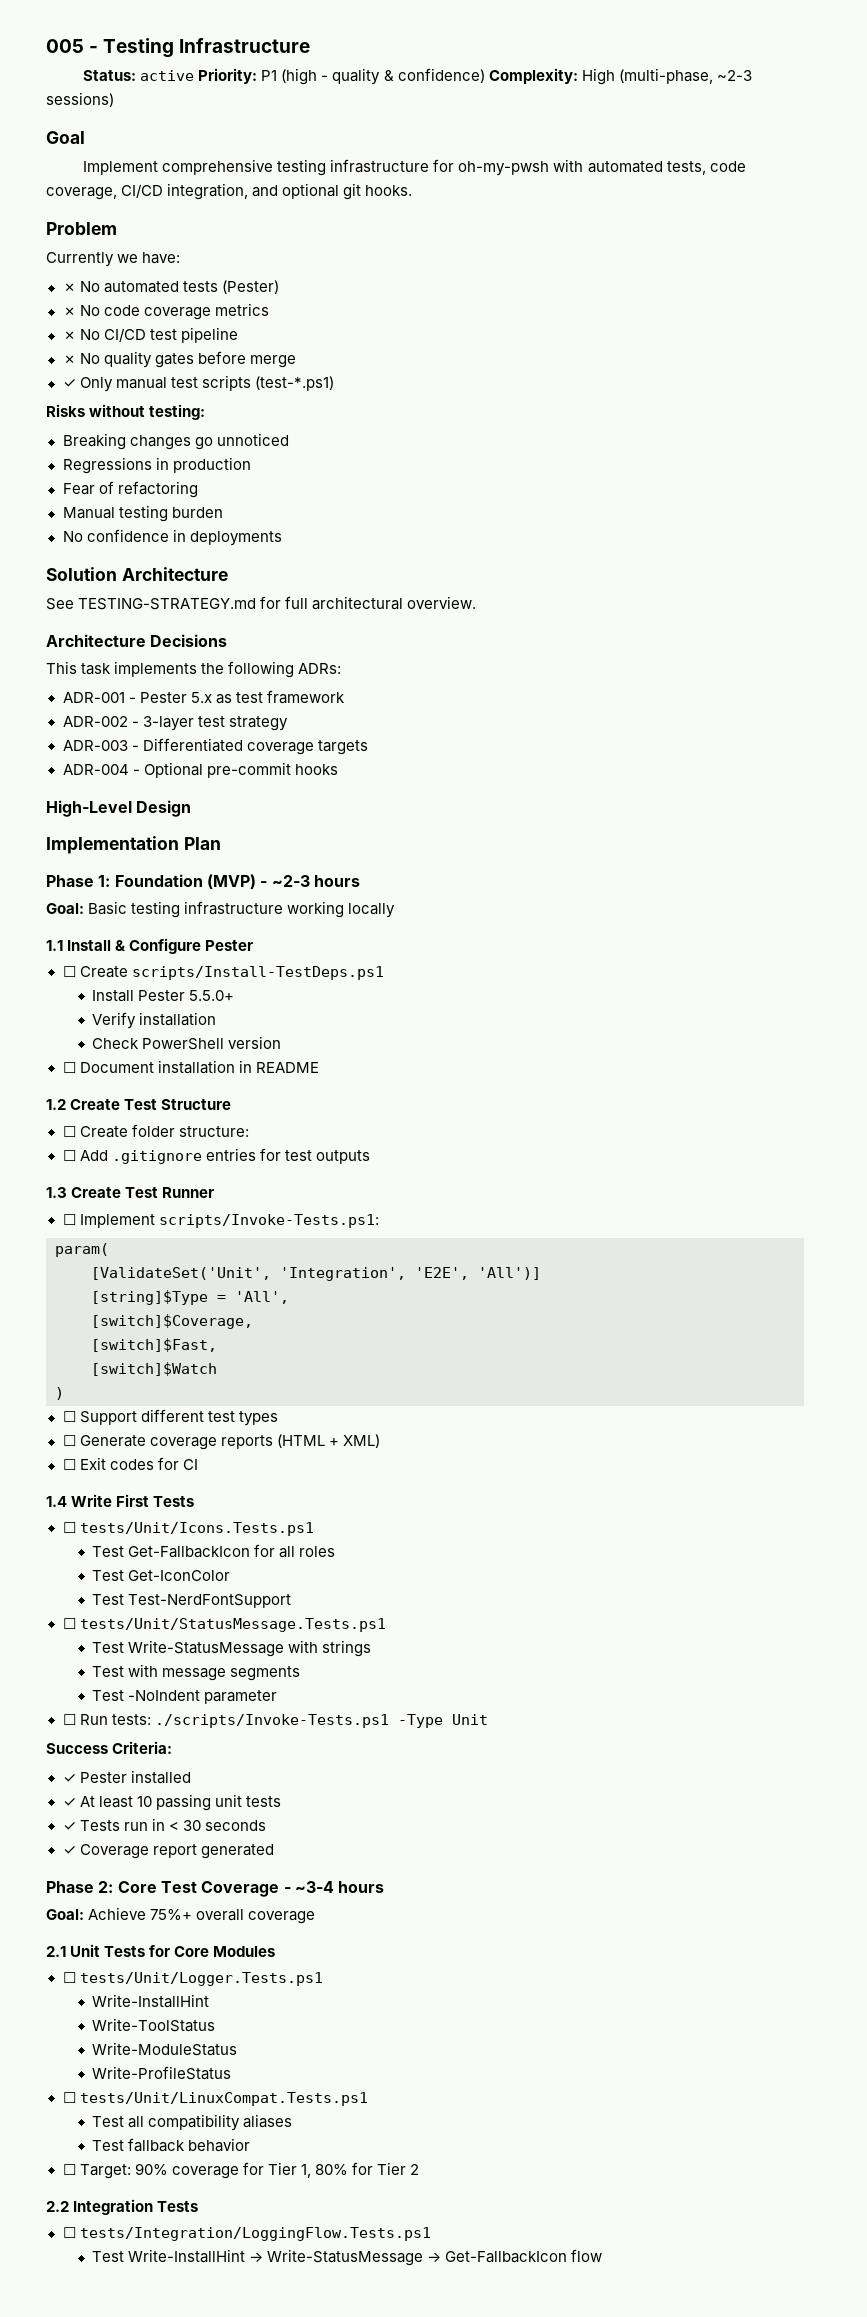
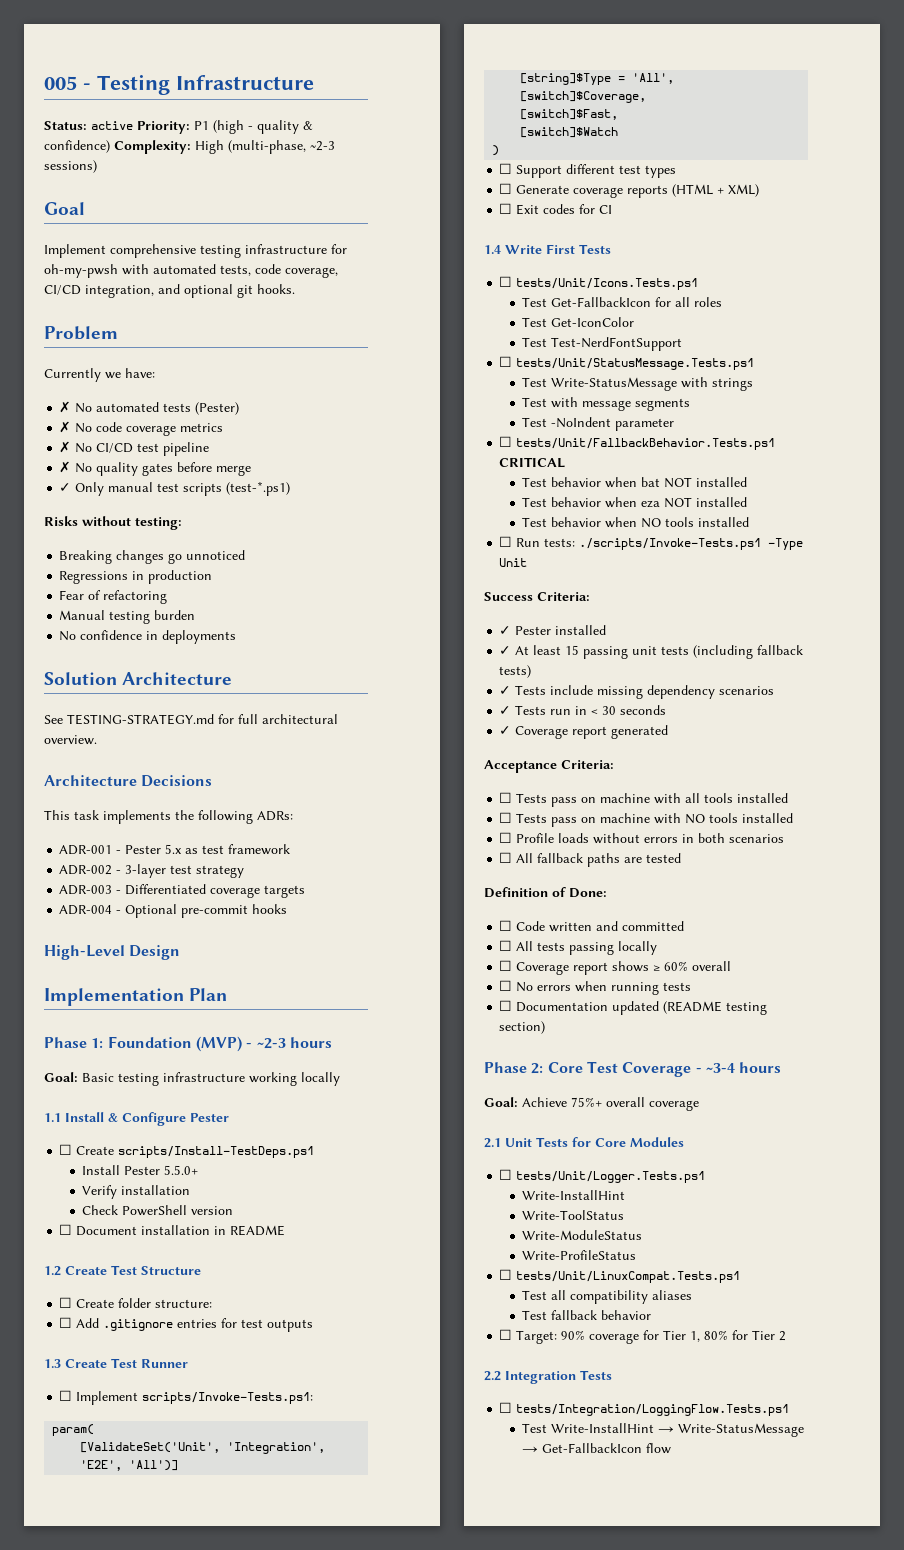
(278, 1697) none -> [499,436,776,450] [499,457,566,468] [522,477,748,488] [522,497,748,508] [522,517,750,528] // ☐ tests/Unit/FallbackBehavior.Tests.ps1 CRITICAL // Test behavior when bat NOT installed // Test behavior when eza NOT installed // Test behavior when NO tools installed
[136,1796,152,1807] 10 -> [565,645,580,655] 15
(281, 1801) none -> [693,645,804,659] [499,665,532,678] [499,685,775,699] (including fallback tests) // ✓ Tests include missing dependency scenarios
(274, 1851) none -> [484,760,614,773] [499,792,789,807] [499,812,794,827] [499,832,785,844] [499,852,682,867] [484,887,607,898] [499,920,685,932] [499,940,658,955] [499,960,732,975] [499,980,692,995] [499,1000,768,1015] [499,1021,546,1034] // Acceptance Criteria: // ☐ Tests pass on machine with all tools installed // ☐ Tests pass on machine with NO tools installed // ☐ Profile loads without errors in both scenarios // ☐ All fallback paths are tested // Definition of Done: // ☐ Code written and committed // ☐ All tests passing locally // ☐ Coverage report shows ≥ 60% overall // ☐ No errors when running tests // ☐ Documentation updated (README testing section)

